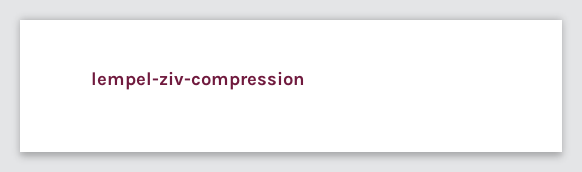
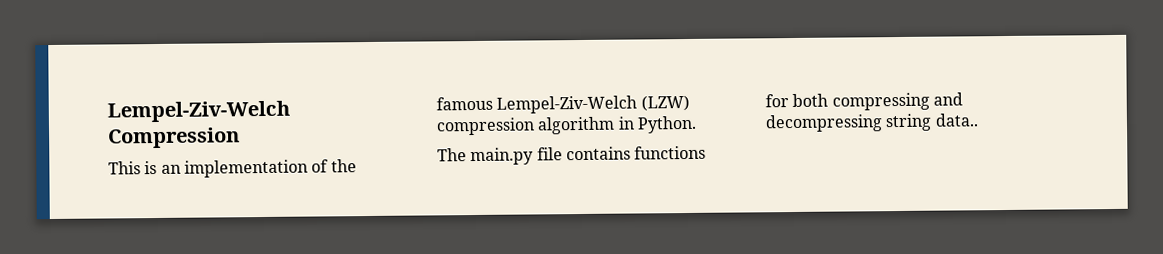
[91,71,305,90] lempel-ziv-compression -> [107,100,290,123] [107,127,240,149] [108,159,357,178] [436,94,690,114] [436,115,697,136] [437,145,707,166] [765,92,963,111] [765,113,979,133] Lempel-Ziv-Welch Compression // This is an implementation of the famous Lempel-Ziv-Welch (LZW) compression algorithm in Python. // The main.py file contains functions for both compressing and decompressing string data..

